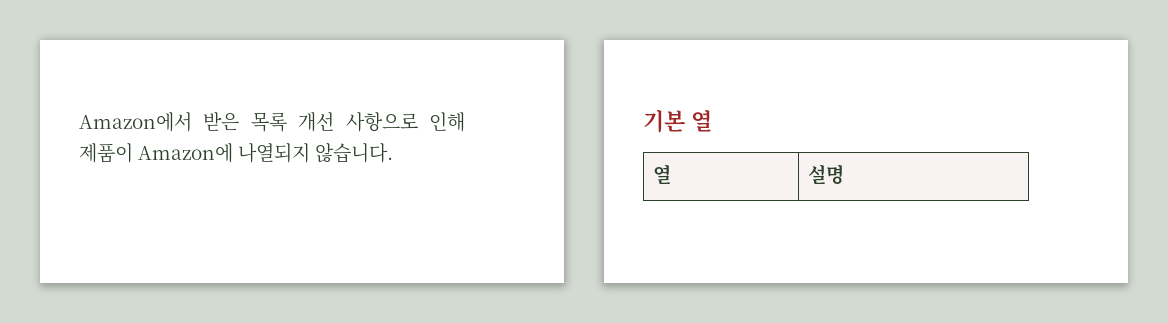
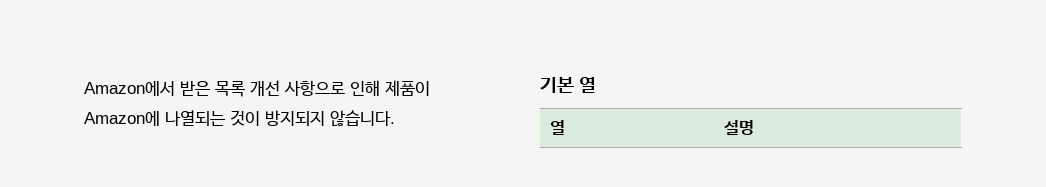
[238,143,311,163] 나열되지 -> [165,110,325,126] 나열되는 것이 방지되지

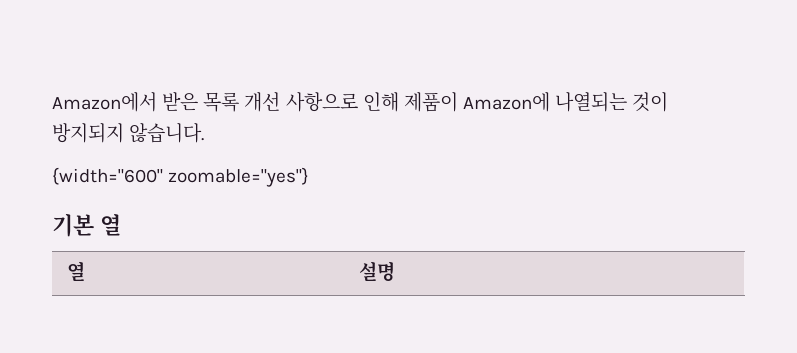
(395, 118) none -> [52,167,310,187] // {width="600" zoomable="yes"}

